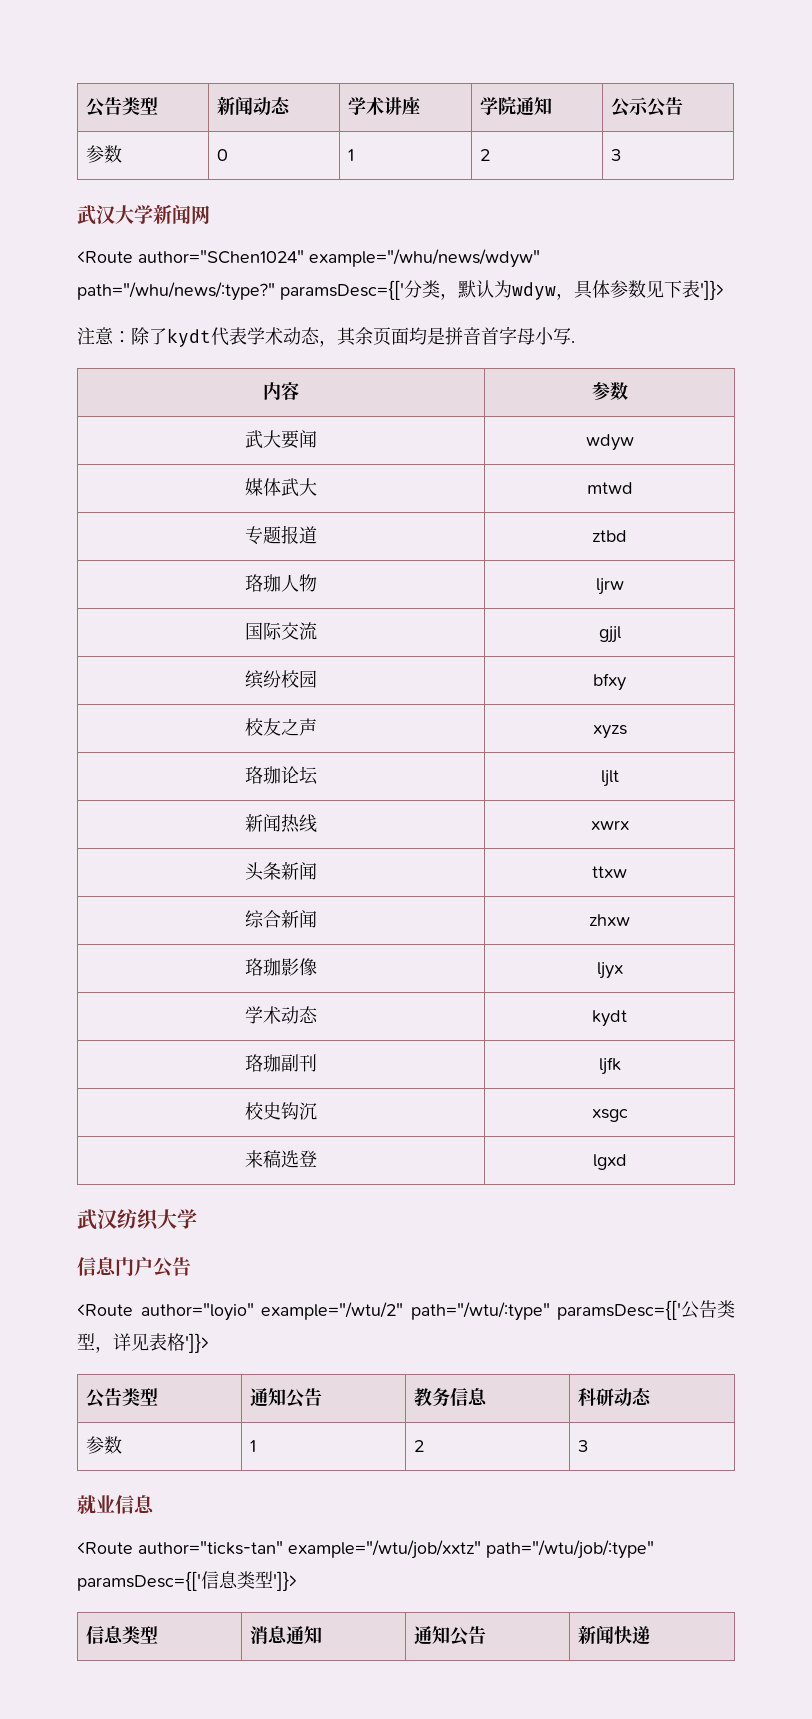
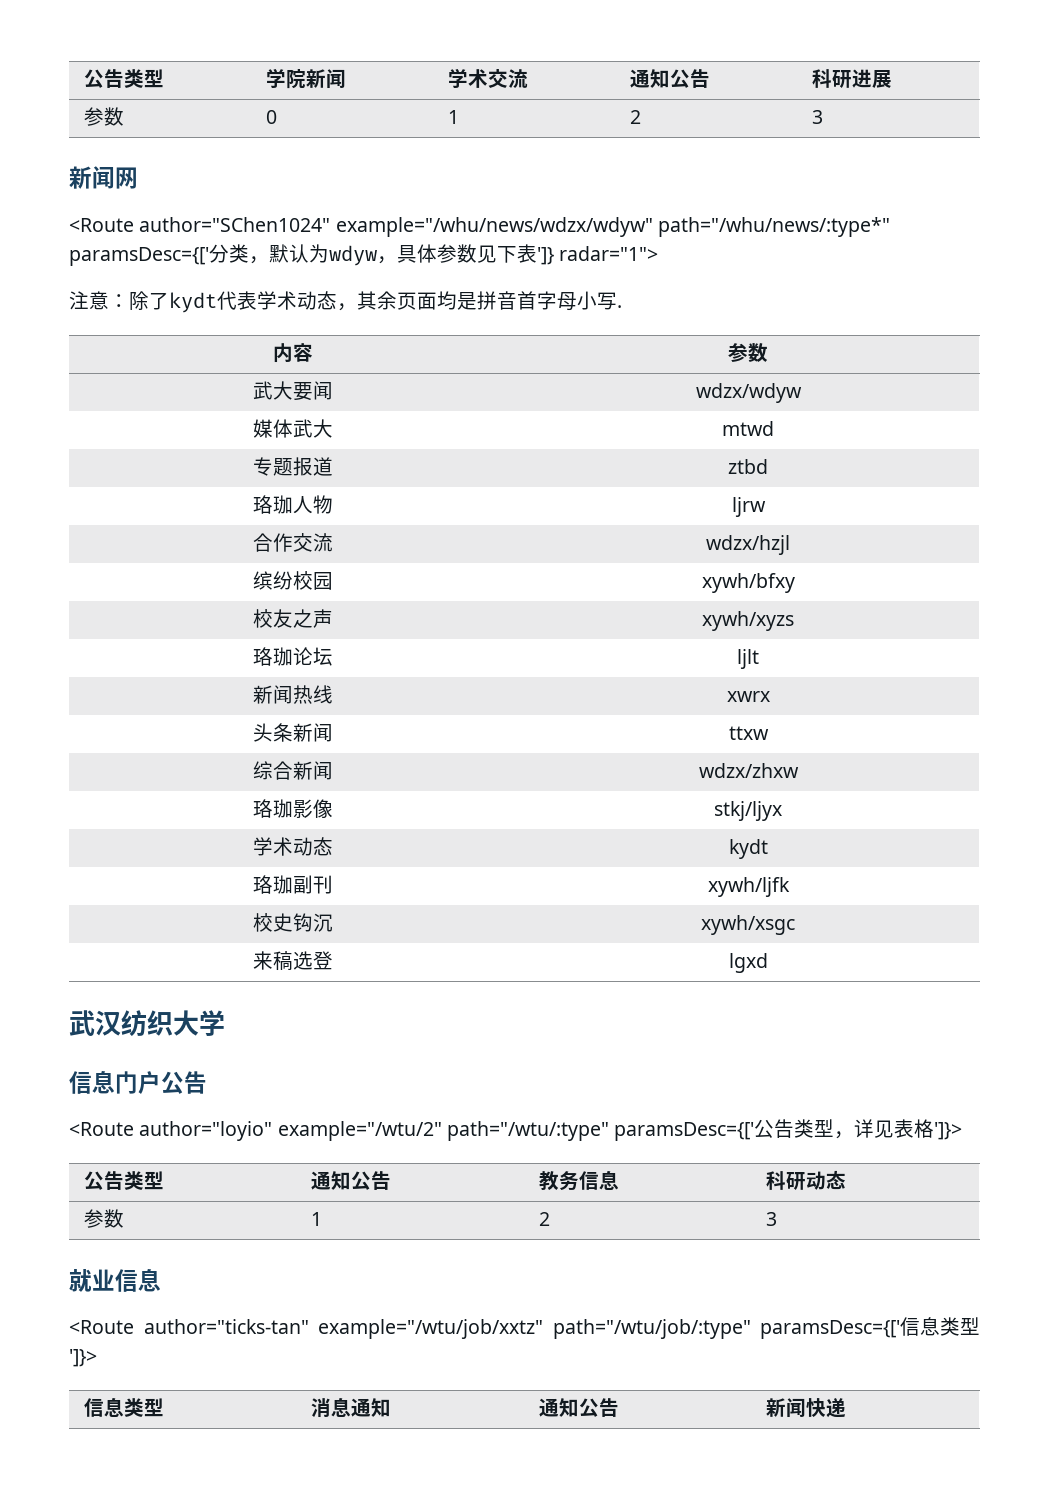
[86,97,159,117] [217,96,292,115] [348,97,422,115] [480,96,553,116] [611,97,684,117] 公告类型 | 新闻动态 | 学术讲座 | 学院通知 | 公示公告 -> [83,69,164,88] [265,68,346,89] [447,68,528,89] [629,69,710,88] [811,69,892,88] 公告类型 | 学院新闻 | 学术交流 | 通知公告 | 科研进展
[77,205,153,225] 武汉大学 -> (823, 117) none
[309,249,540,268] [77,282,275,301] example="/whu/news/wdyw" path="/whu/news/:type?" -> [335,217,890,237] example="/whu/news/wdzx/wdyw" path="/whu/news/:type*"
[700,280,724,300] ']}> -> [537,246,659,265] ']} radar="1">
[585,434,634,451] wdyw -> [695,383,802,403] wdzx/wdyw
[245,622,317,640] [598,626,621,643] 国际交流 | gjjl -> [253,533,333,552] [706,535,790,555] 合作交流 | wdzx/hzjl
[593,673,626,691] bfxy -> [701,573,795,593] xywh/bfxy
[592,725,627,739] xyzs -> [702,611,794,631] xywh/xyzs
[589,914,630,926] zhxw -> [698,763,799,778] wdzx/zhxw
[596,962,623,979] ljyx -> [714,801,782,821] stkj/ljyx
[598,1057,621,1075] ljfk -> [707,877,790,897] xywh/ljfk
[591,1109,628,1122] xsgc -> [701,915,795,935] xywh/xsgc

